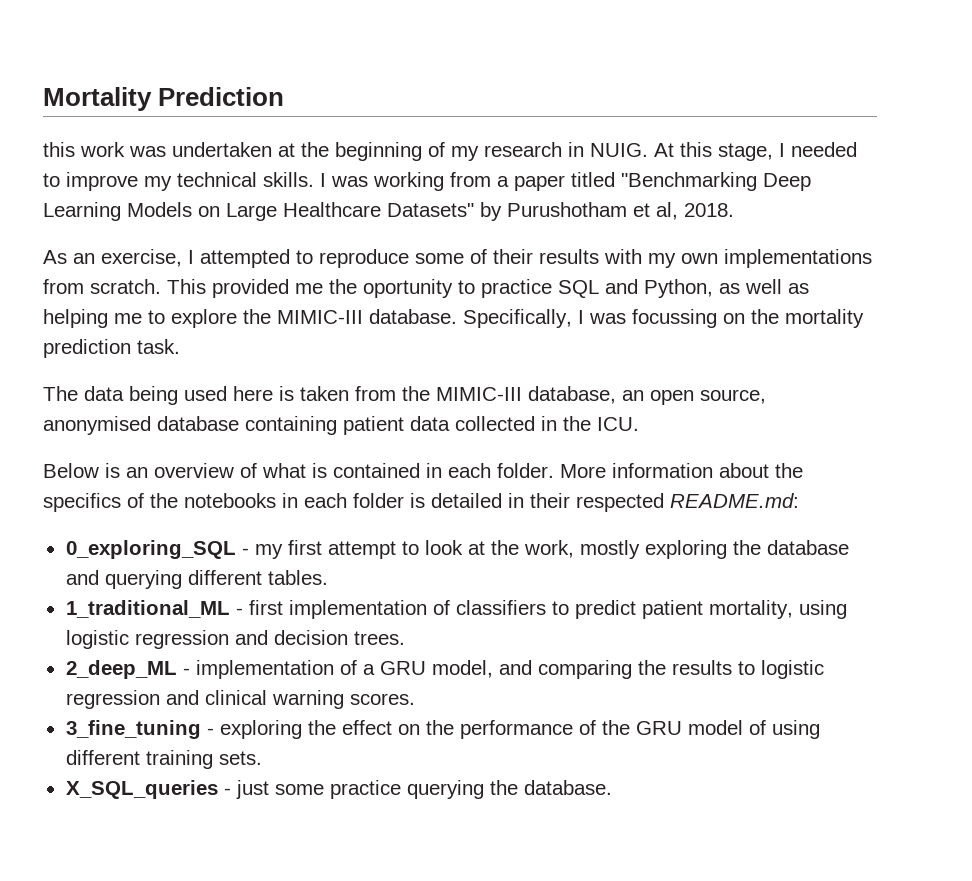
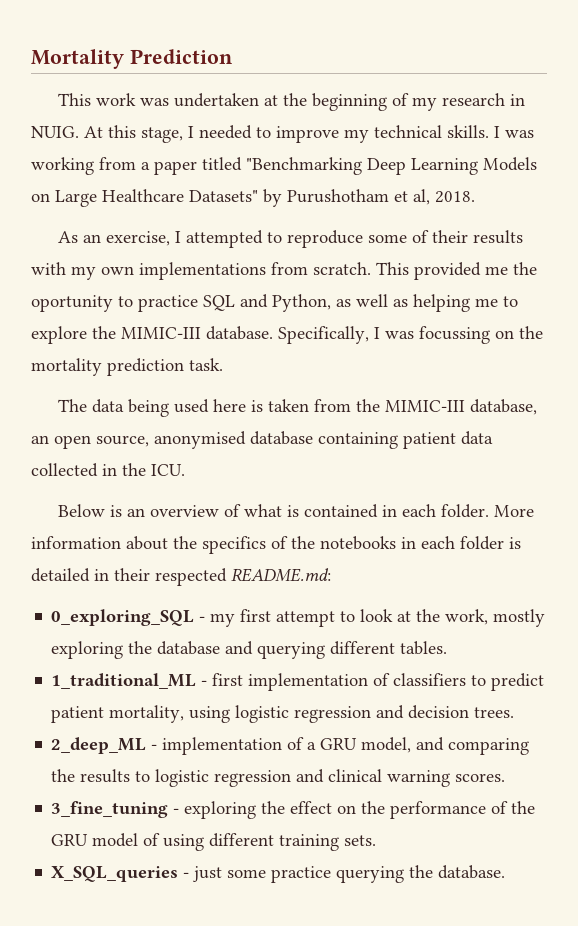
[43,142,75,157] this -> [58,93,92,106] This

